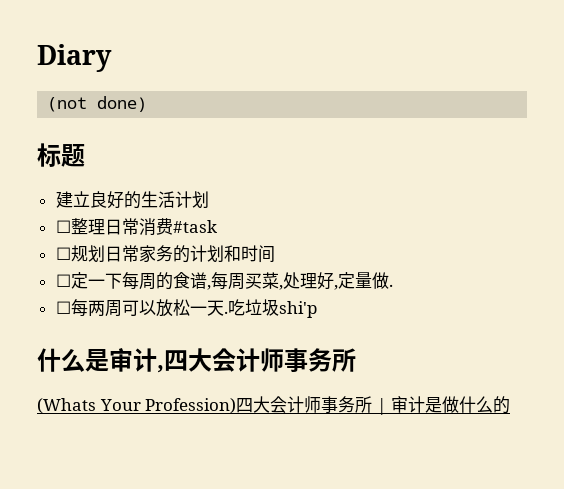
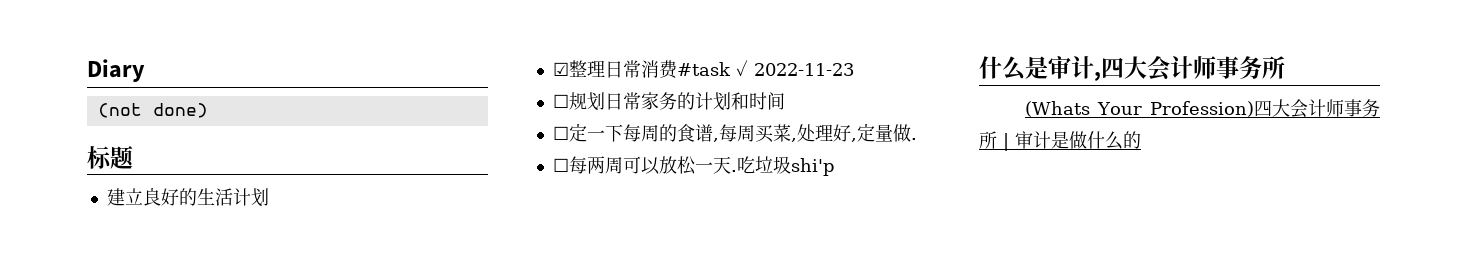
[55,220,71,233] ☐ -> [552,62,569,76] ☑
(217, 226) none -> [735,60,854,76] ✓ 2022-11-23

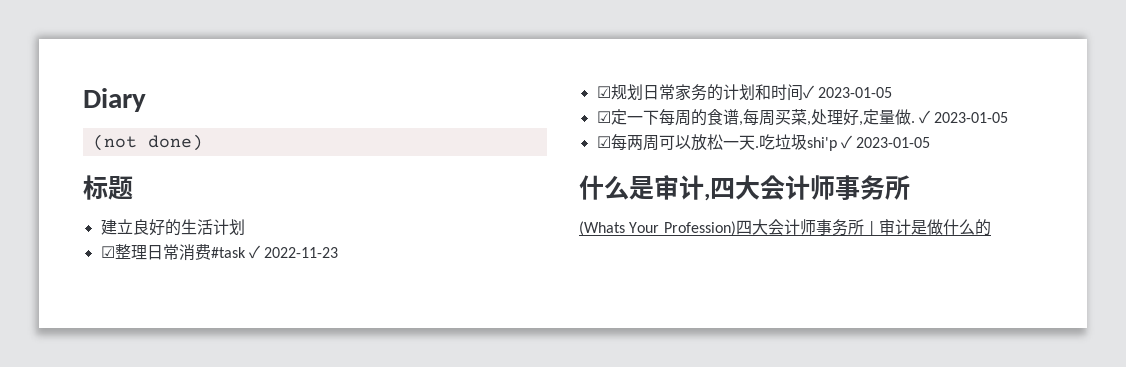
[552,94,569,108] ☐ -> [596,86,611,98] ☑
[552,126,569,140] // ☐ -> [802,85,892,99] [596,111,611,123] ✓ 2023-01-05 // ☑
[552,158,569,172] // ☐ -> [918,110,1009,124] [596,136,611,148] ✓ 2023-01-05 // ☑
(835, 167) none -> [840,135,931,149] ✓ 2023-01-05

